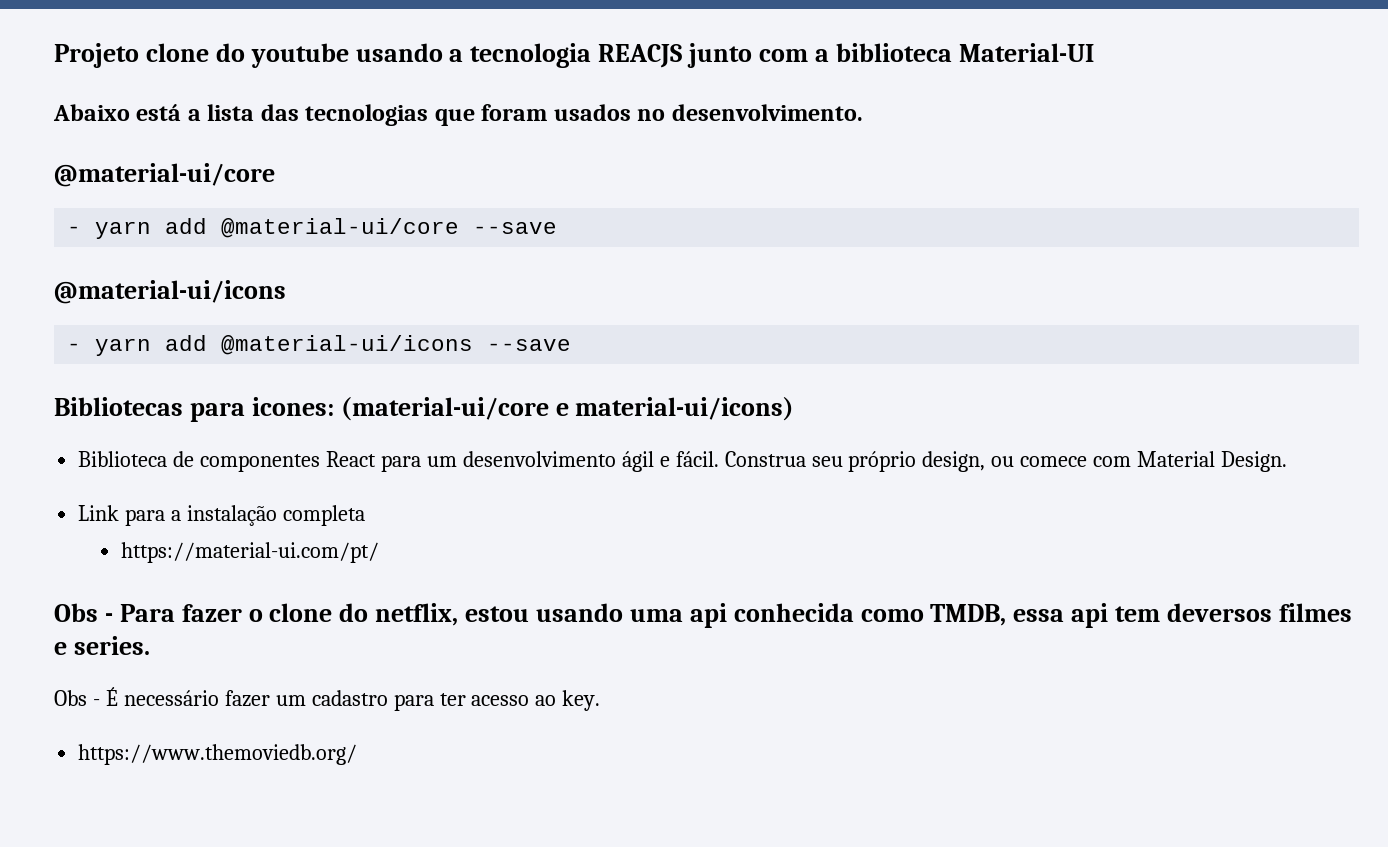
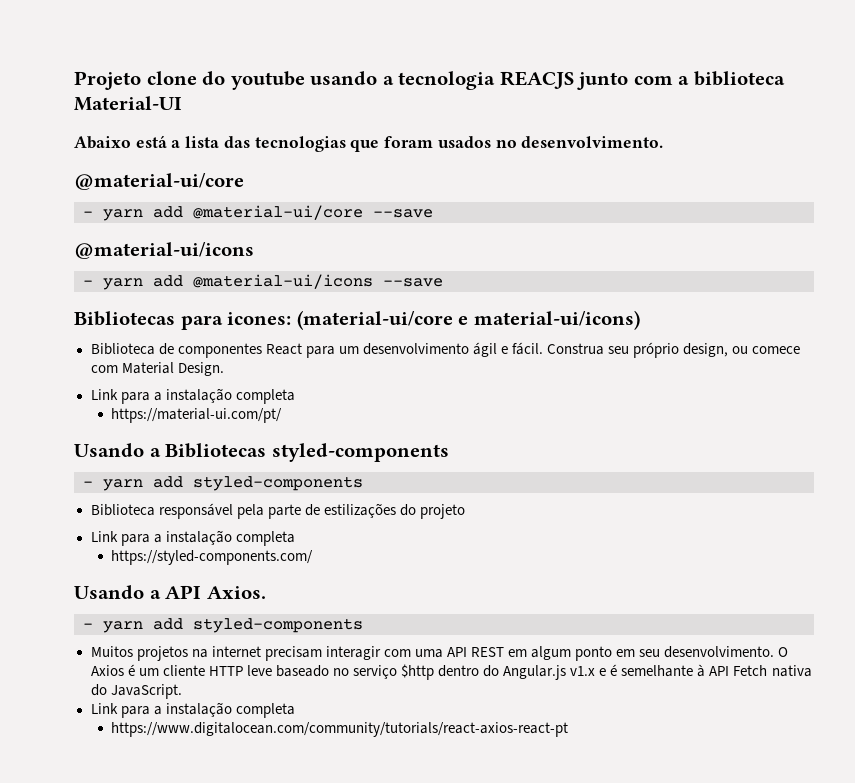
[54,603,1352,628] [54,636,150,655] [54,687,601,711] [78,744,358,765] Obs - Para fazer o clone do netflix, estou usando uma api conhecida como TMDB, essa api tem deversos filmes e series. // Obs - É necessário fazer um cadastro para ter acesso ao key. // https://www.themoviedb.org/ -> [74,443,449,462] [83,476,363,491] [90,503,465,519] [90,530,295,546] [111,550,314,565] [74,585,266,599] [83,618,363,633] [90,646,789,661] [90,664,812,680] [90,684,182,699] [90,702,295,718] [111,722,569,737] Usando a Bibliotecas styled-components // - yarn add styled-components // Biblioteca responsável pela parte de estilizações do projeto // Link para a instalação completa // https://styled-components.com/ // Usando a API Axios. // - yarn add styled-components // Muitos projetos na internet precisam interagir com uma API REST em algum ponto em seu desenvolvimento. O Axios é um cliente HTTP leve baseado no serviço $http dentro do Angular.js v1.x e é semelhante à API Fetch nativa do JavaScript. // Link para a instalação completa // https://www.digitalocean.com/community/tutorials/react-axios-react-pt

